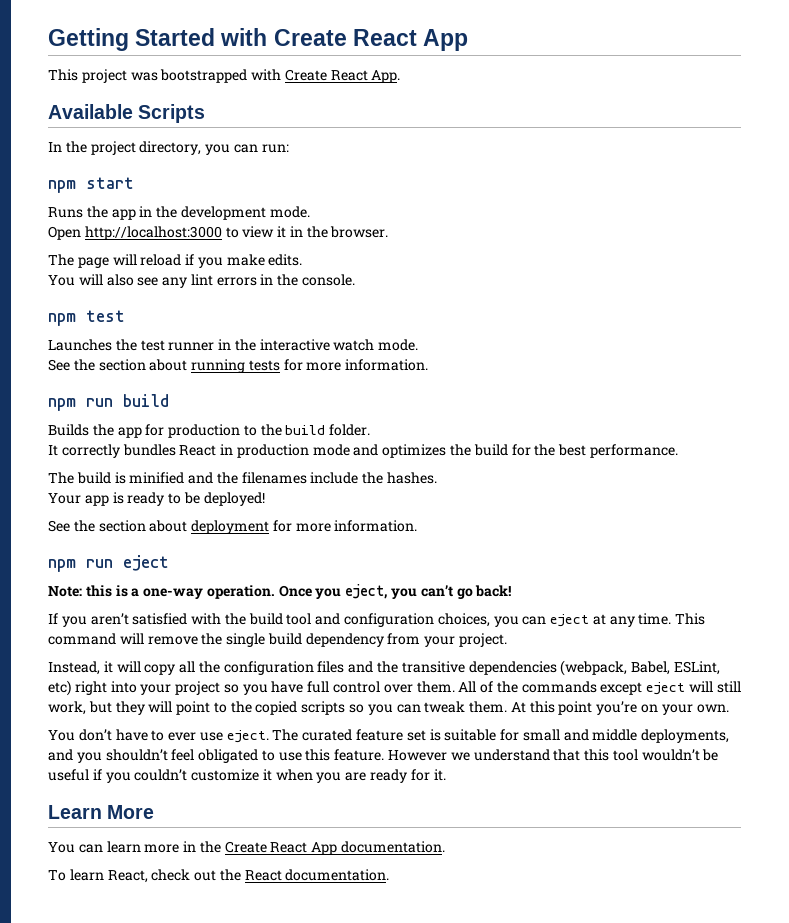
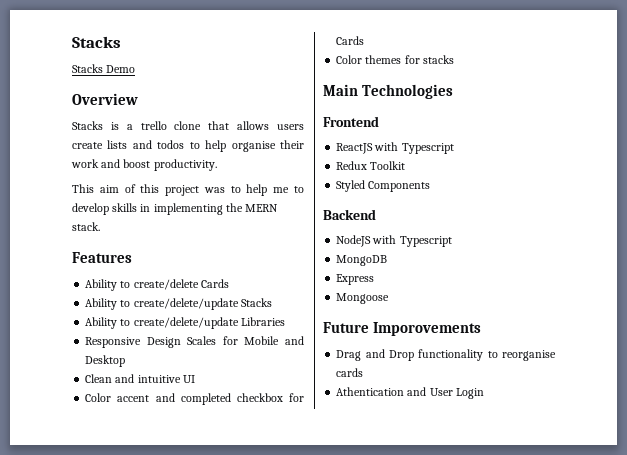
[48,28,469,51] [48,69,401,83] [48,104,206,123] [48,141,289,155] [48,177,134,193] [48,206,310,220] [48,226,389,240] [48,254,303,268] [48,274,356,288] [48,310,125,326] [48,339,419,351] [48,359,429,373] [48,394,169,411] [48,424,371,438] [48,444,678,458] [48,472,438,484] [48,492,265,506] [48,520,418,534] [48,555,169,572] [48,584,512,599] [48,613,706,627] [48,633,508,647] [48,660,720,676] [48,680,741,696] [48,701,729,715] [48,729,730,743] [48,749,719,763] [48,769,446,783] [48,805,155,819] [48,841,446,855] [48,869,390,883] Getting Started with Create React App // This project was bootstrapped with Create React App. // Available Scripts // In the project directory, you can run: // npm start // Runs the app in the development mode. // Open http://localhost:3000 to view it in the browser. // The page will reload if you make edits. // You will also see any lint errors in the console. // npm test // Launches the test runner in the interactive watch mode. // See the section about running tests for more information. // npm run build // Builds the app for production to the build folder. // It correctly bundles React in production mode and optimizes the build for the best performance. // The build is minified and the filenames include the hashes. // Your app is ready to be deployed! // See the section about deployment for more information. // npm run eject // Note: this is a one-way operation. Once you eject, you can’t go back! // If you aren’t satisfied with the build tool and configuration choices, you can eject at any time. This command will remove the single build dependency from your project. // Instead, it will copy all the configuration files and the transitive dependencies (webpack, Babel, ESLint, etc) right into your project so you have full control over them. All of the commands except eject will still work, but they will point to the copied scripts so you can tweak them. At this point you’re on your own. // You don’t have to ever use eject. The curated feature set is suitable for small and middle deployments, and you shouldn’t feel obligated to use this feature. However we understand that this tool wouldn’t be useful if you couldn’t customize it when you are ready for it. // Learn More // You can learn more in the Create React App documentation. // To learn React, check out the React documentation. -> [72,36,121,48] [72,64,136,73] [72,93,138,105] [72,121,304,130] [72,140,304,152] [71,159,217,171] [72,184,304,196] [72,203,279,215] [72,222,100,231] [72,252,132,263] [85,279,229,291] [85,298,272,310] [85,317,285,329] [85,336,304,348] [85,355,126,367] [85,374,195,383] [85,393,304,405] [336,36,365,45] [336,55,454,64] [323,84,454,99] [323,116,379,127] [336,142,454,154] [336,161,406,170] [336,180,431,192] [323,209,376,220] [336,235,452,247] [336,255,388,266] [336,274,375,285] [336,293,390,304] [323,322,482,336] [336,349,556,361] [336,368,364,377] [336,387,484,399] Stacks // Stacks Demo // Overview // Stacks is a trello clone that allows users create lists and todos to help organise their work and boost productivity. // This aim of this project was to help me to develop skills in implementing the MERN stack. // Features // Ability to create/delete Cards // Ability to create/delete/update Stacks // Ability to create/delete/update Libraries // Responsive Design Scales for Mobile and Desktop // Clean and intuitive UI // Color accent and completed checkbox for Cards // Color themes for stacks // Main Technologies // Frontend // ReactJS with Typescript // Redux Toolkit // Styled Components // Backend // NodeJS with Typescript // MongoDB // Express // Mongoose // Future Imporovements // Drag and Drop functionality to reorganise cards // Athentication and User Login

